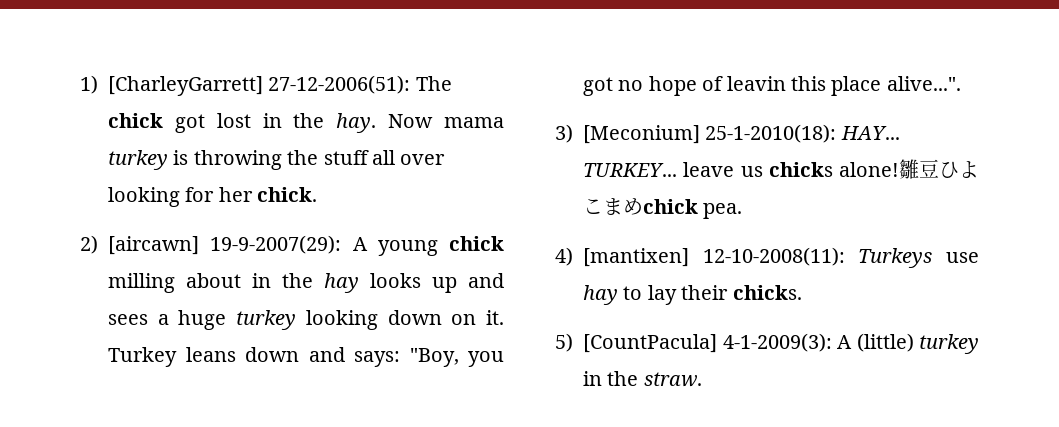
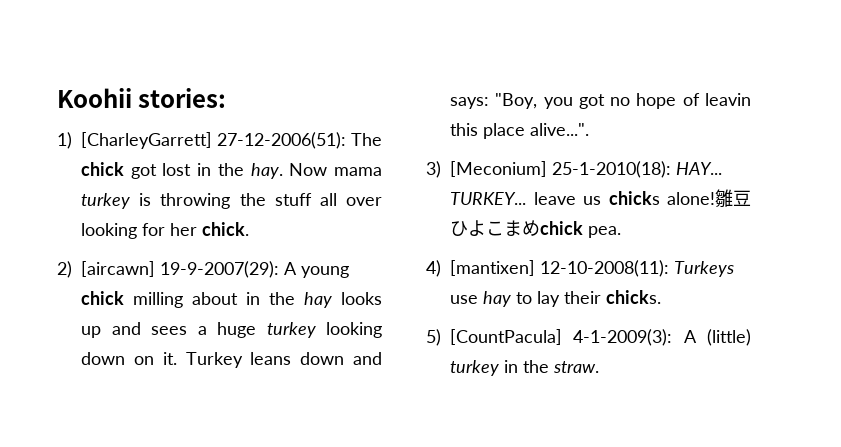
(80, 84) none -> [57,88,227,108] Koohii stories: //

